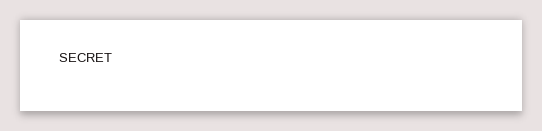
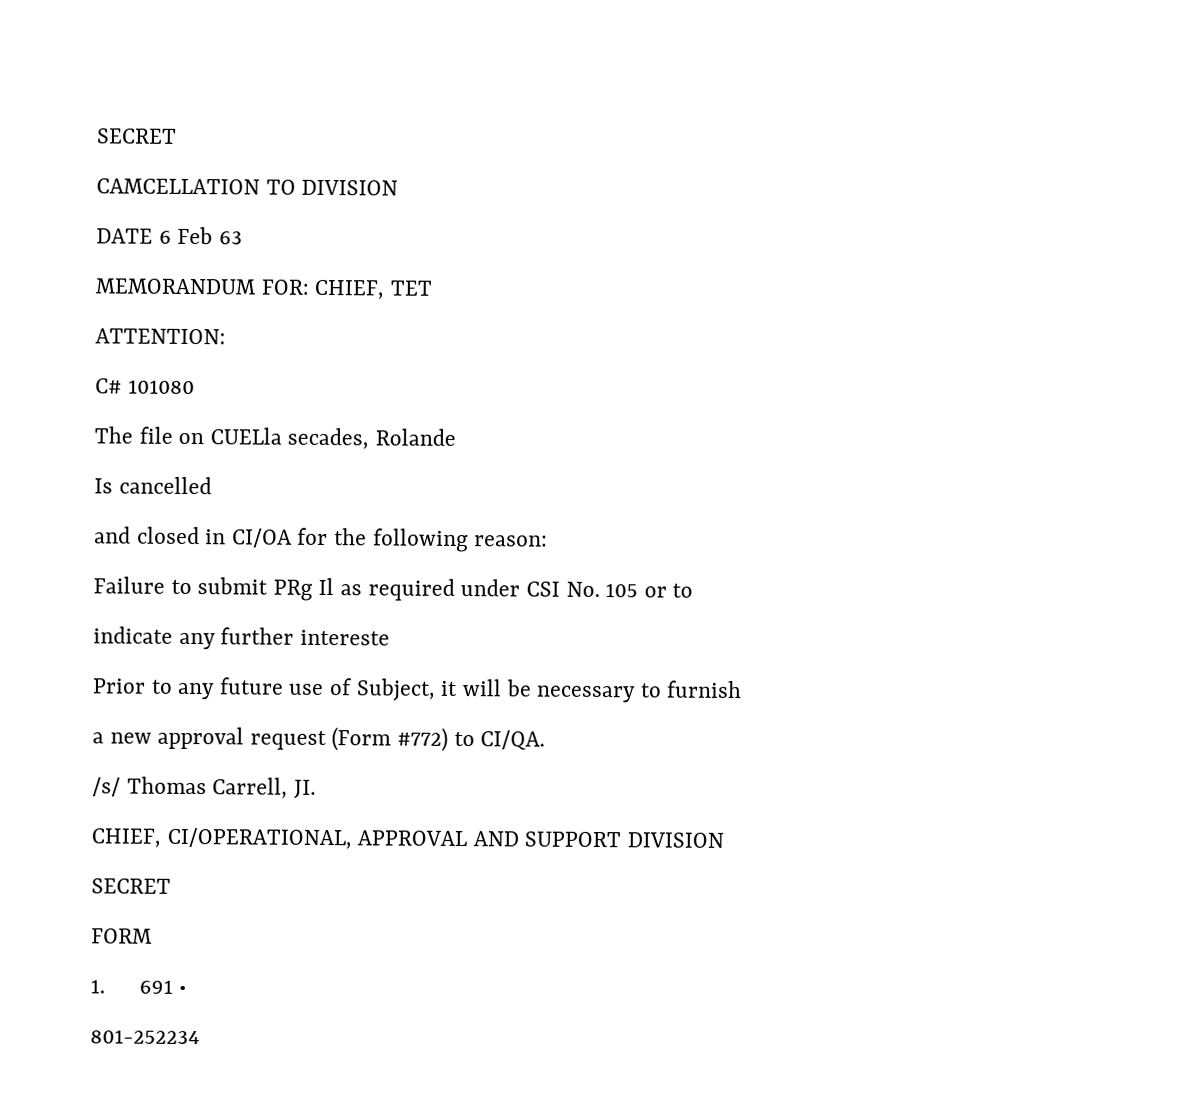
[59,53,112,62] SECRET -> [96,128,177,144] [96,178,399,196] [96,226,243,245] [95,278,432,300] [95,328,226,345] [95,378,195,395] [94,426,457,450] [94,476,212,495] [94,526,549,553] [93,576,694,601] [93,626,390,650] [92,677,743,703] [92,726,546,752] [92,776,316,799] [91,827,725,850] [91,878,171,894] [91,928,153,944] [90,979,188,995] [90,1029,200,1045] SECRET // CAMCELLATION TO DIVISION // DATE 6 Feb 63 // MEMORANDUM FOR: CHIEF, TET // ATTENTION: // C# 101080 // The file on CUELla secades, Rolande // Is cancelled // and closed in CI/OA for the following reason: // Failure to submit PRg Il as required under CSI No. 105 or to // indicate any further intereste // Prior to any future use of Subject, it will be necessary to furnish // a new approval request (Form #772) to CI/QA. // /s/ Thomas Carrell, JI. // CHIEF, CI/OPERATIONAL, APPROVAL AND SUPPORT DIVISION // SECRET // FORM // 1. 691 • // 801-252234

